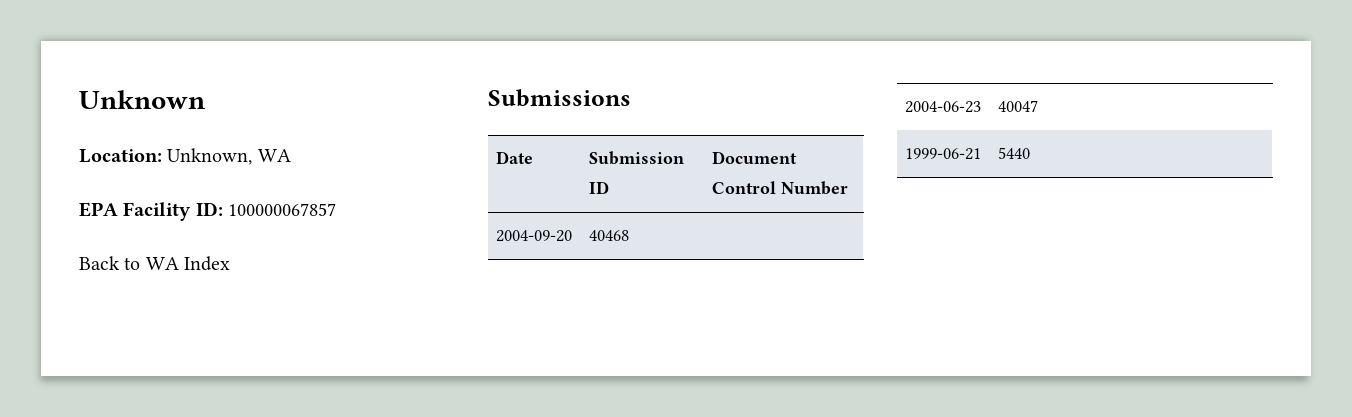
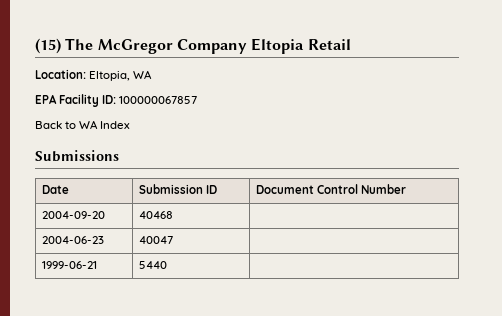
[79,90,206,109] Unknown -> [35,38,351,54] (15) The McGregor Company Eltopia Retail
[167,148,253,165] Unknown, -> [89,71,131,81] Eltopia,

